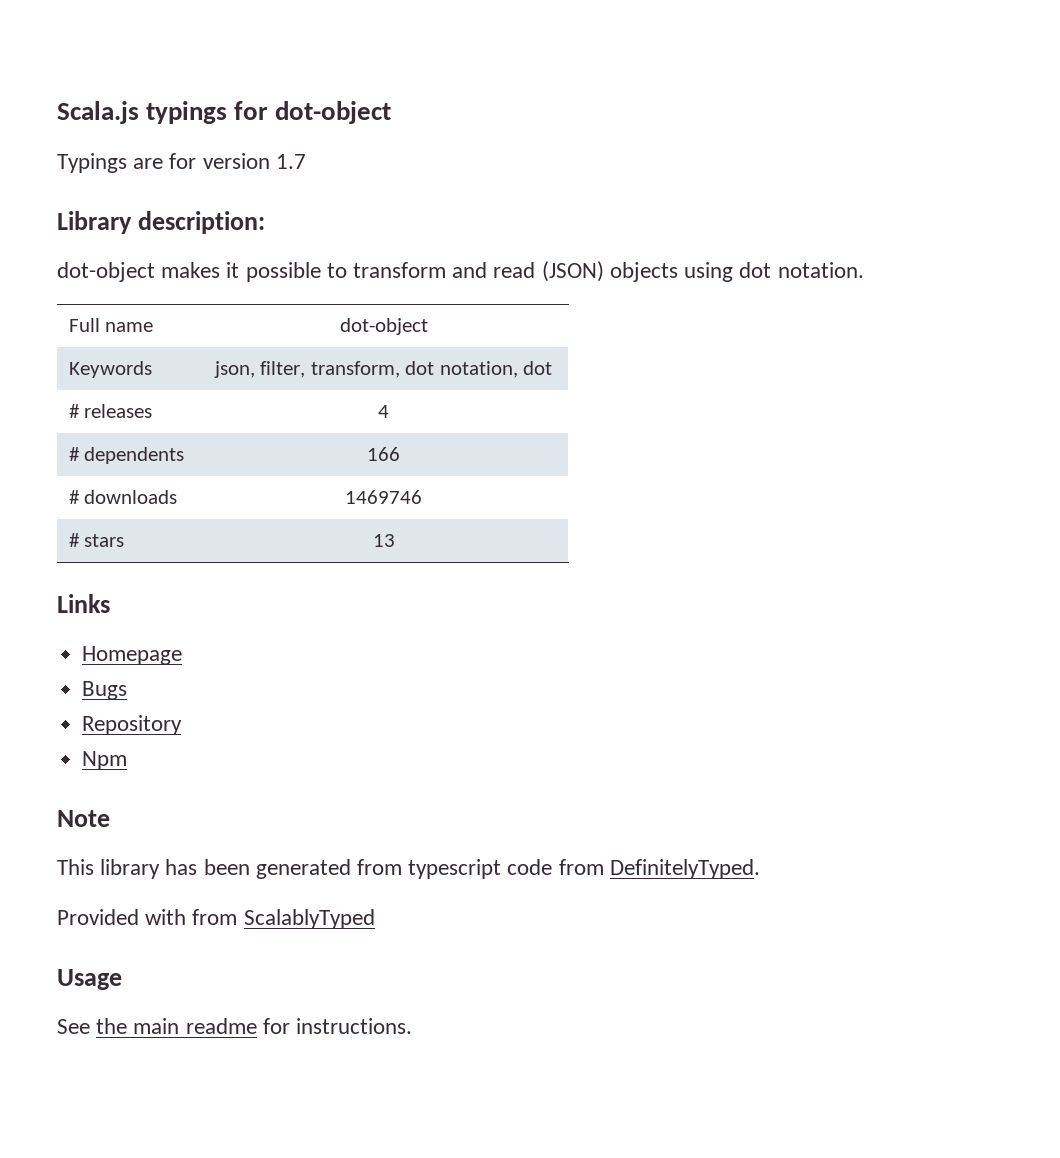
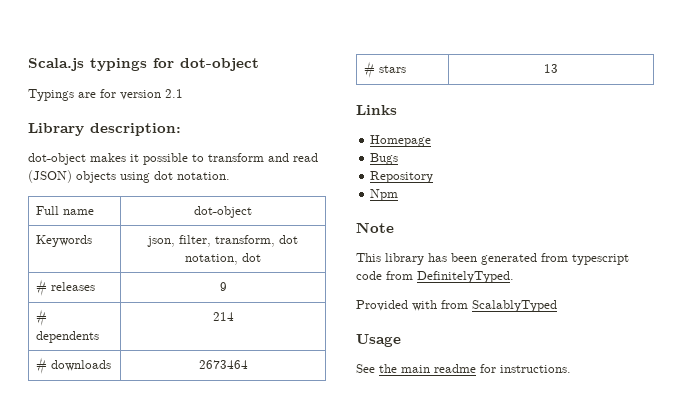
[275,154,306,169] 1.7 -> [165,89,183,98] 2.1
[378,405,389,418] 4 -> [219,282,227,291] 9
[367,447,400,461] 166 -> [212,312,234,321] 214
[345,490,422,504] 1469746 -> [198,360,248,369] 2673464

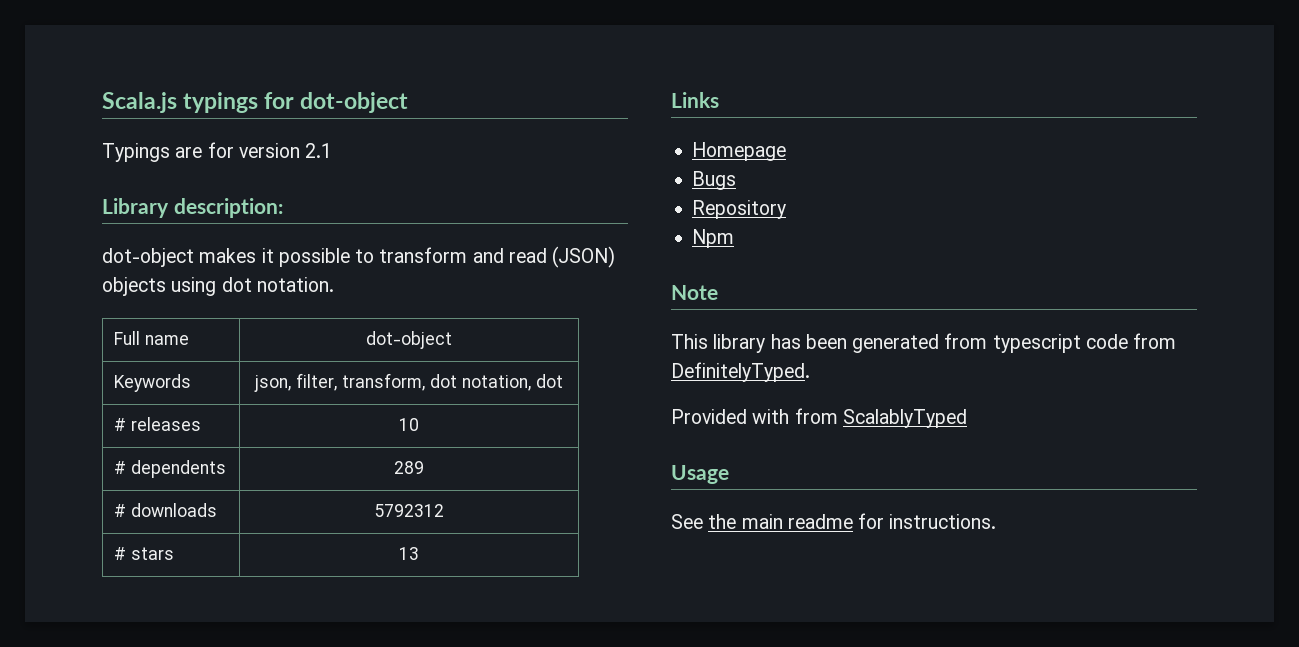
[219,282,227,291] 9 -> [399,418,419,431] 10
[212,312,234,321] 214 -> [394,461,424,474] 289
[198,360,248,369] 2673464 -> [374,504,444,517] 5792312

